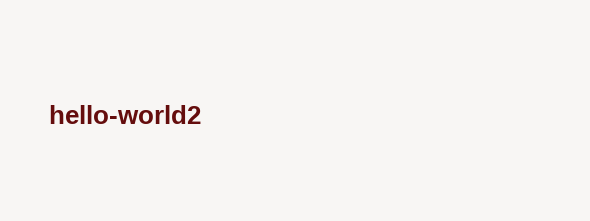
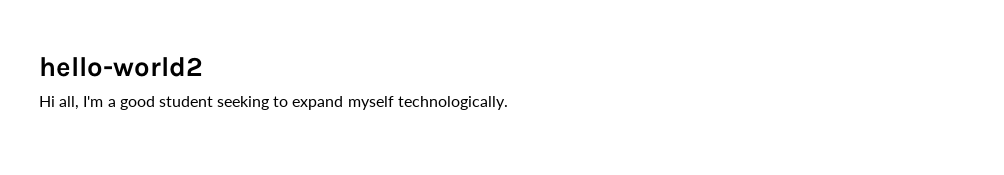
(201, 114) none -> [39,96,508,110] // Hi all, I'm a good student seeking to expand myself technologically.

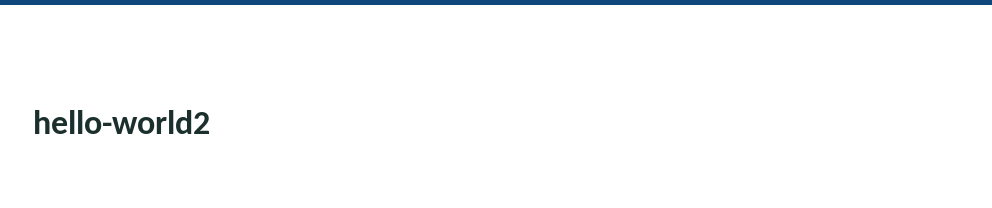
[39,96,508,110] // Hi all, I'm a good student seeking to expand myself technologically. -> (210, 122) none

